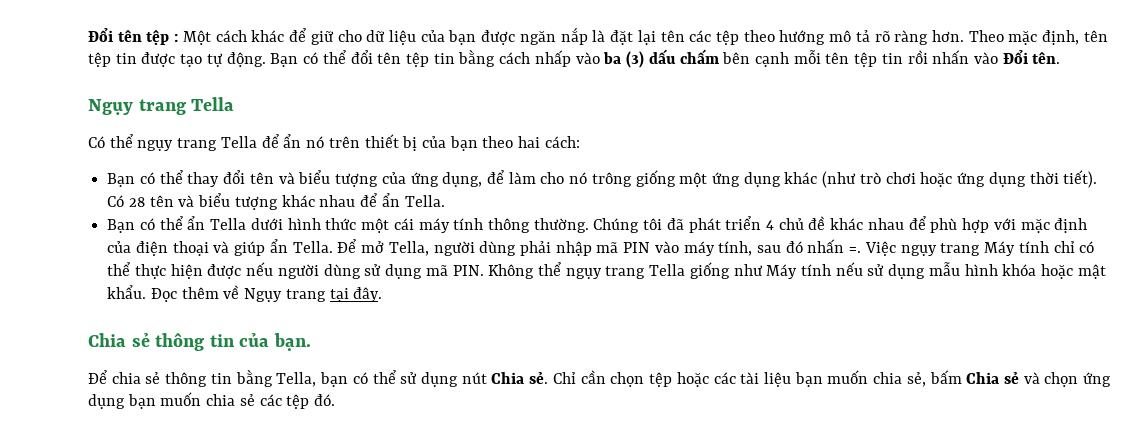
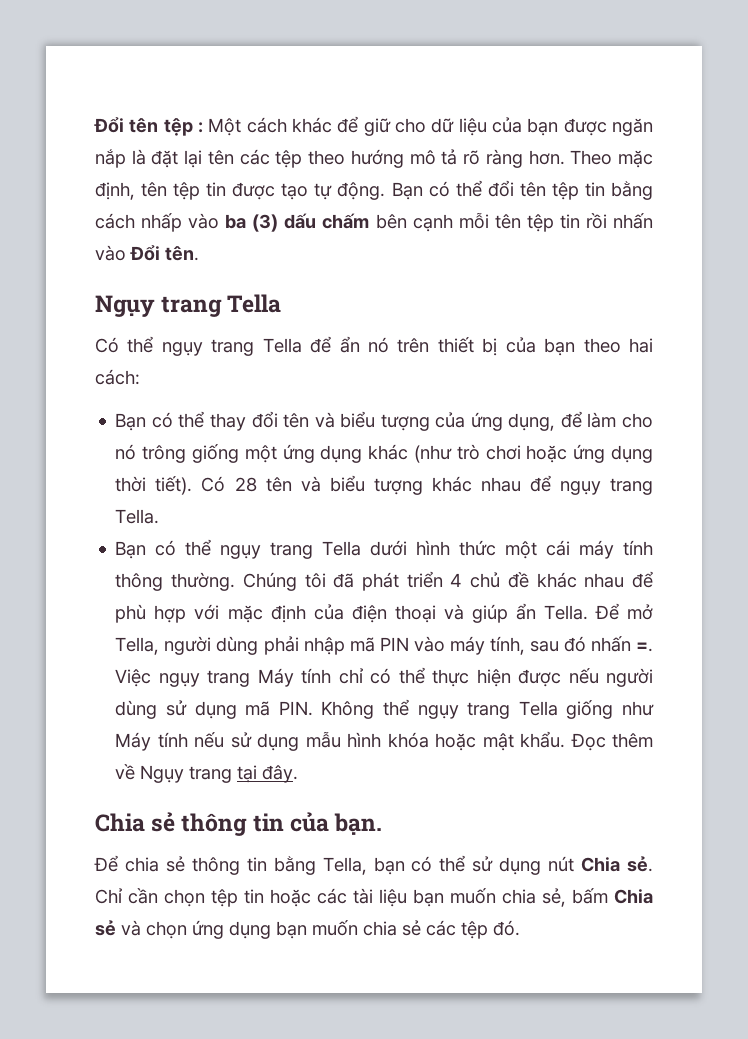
[381,193,400,207] ẩn -> [559,478,653,495] ngụy trang
[187,216,206,230] ẩn -> [220,542,314,559] ngụy trang
(673, 379) none -> [244,889,264,904] tin

